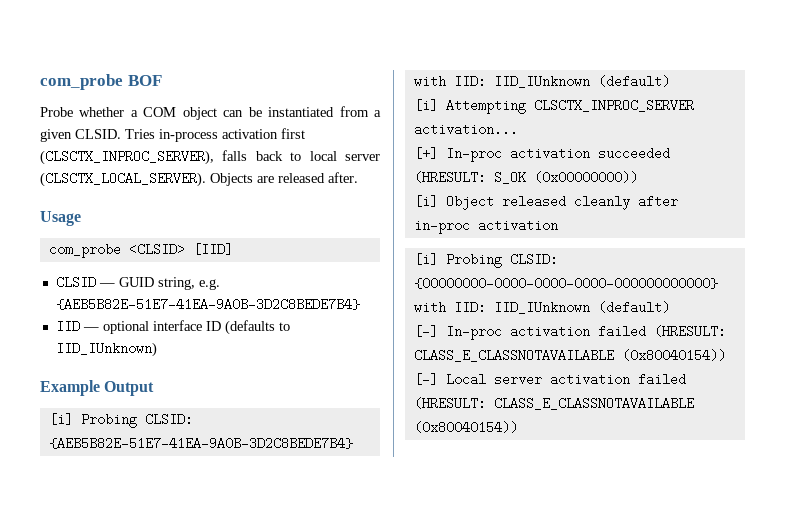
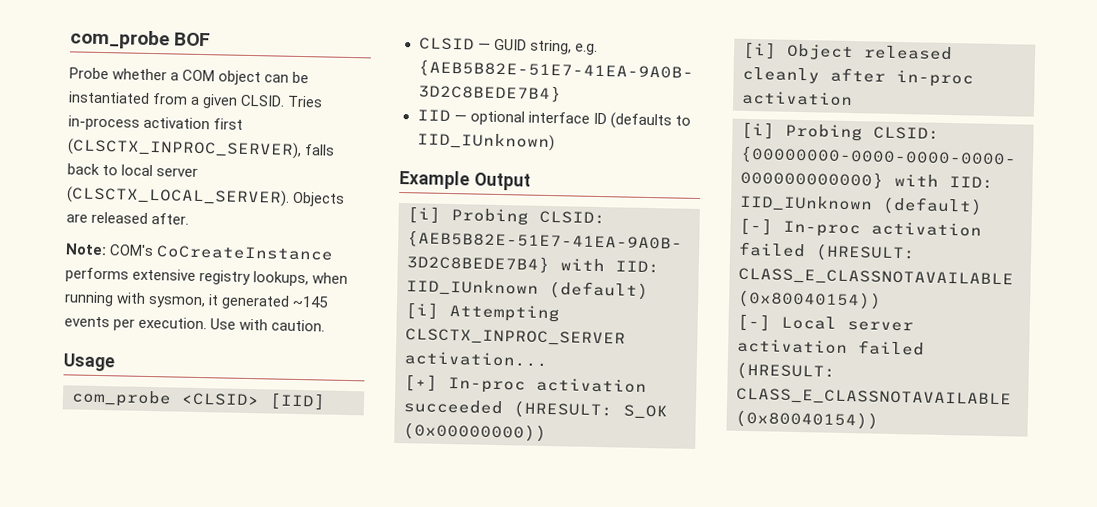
(358, 177) none -> [65,243,335,261] [65,267,349,287] [64,291,330,310] [64,316,326,332] // Note: COM's CoCreateInstance performs extensive registry lookups, when running with sysmon, it generated ~145 events per execution. Use with caution.

